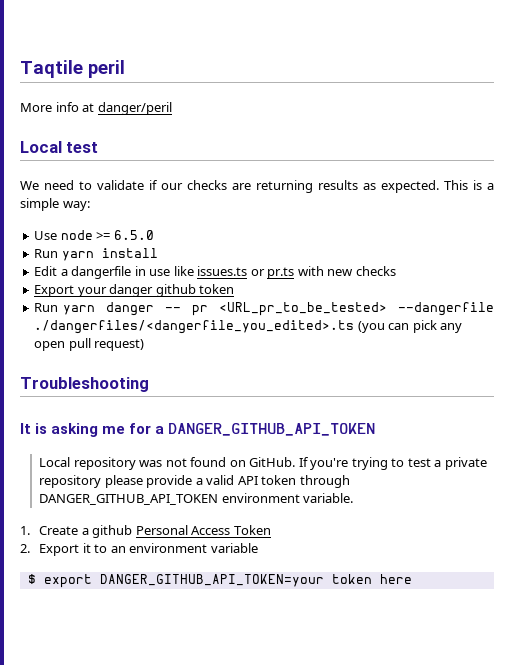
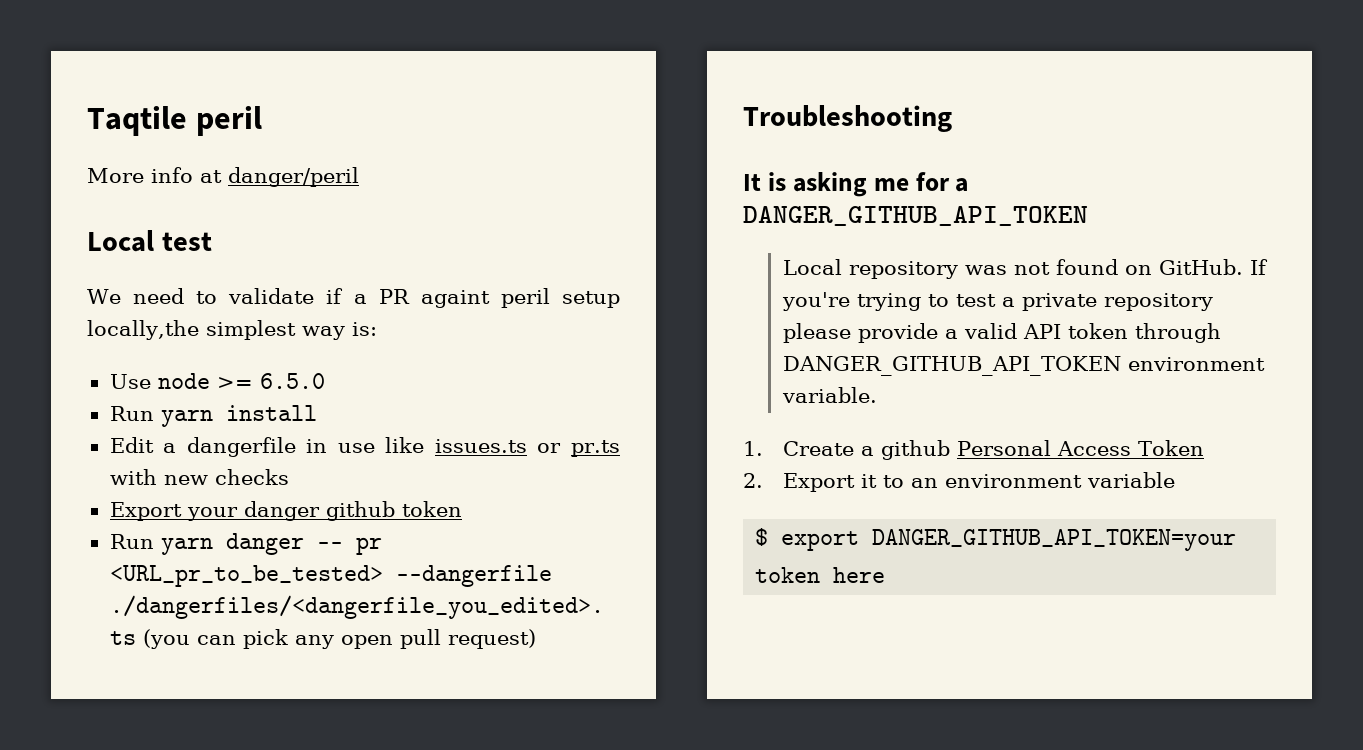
[161,180,494,193] [20,198,90,211] our checks are returning results as expected. This is a simple way: -> [353,288,620,308] [87,320,377,340] a PR againt peril setup locally,the simplest way is:

